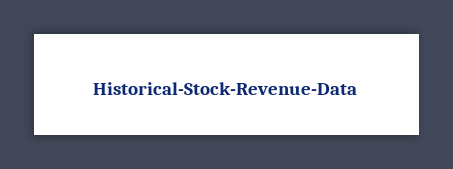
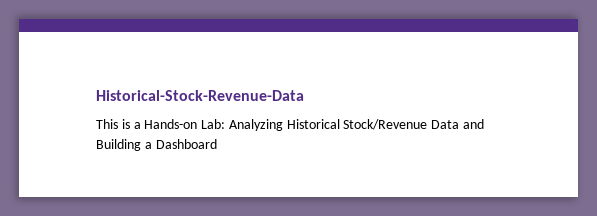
(357, 88) none -> [96,119,485,131] [96,139,217,151] // This is a Hands-on Lab: Analyzing Historical Stock/Revenue Data and Building a Dashboard

